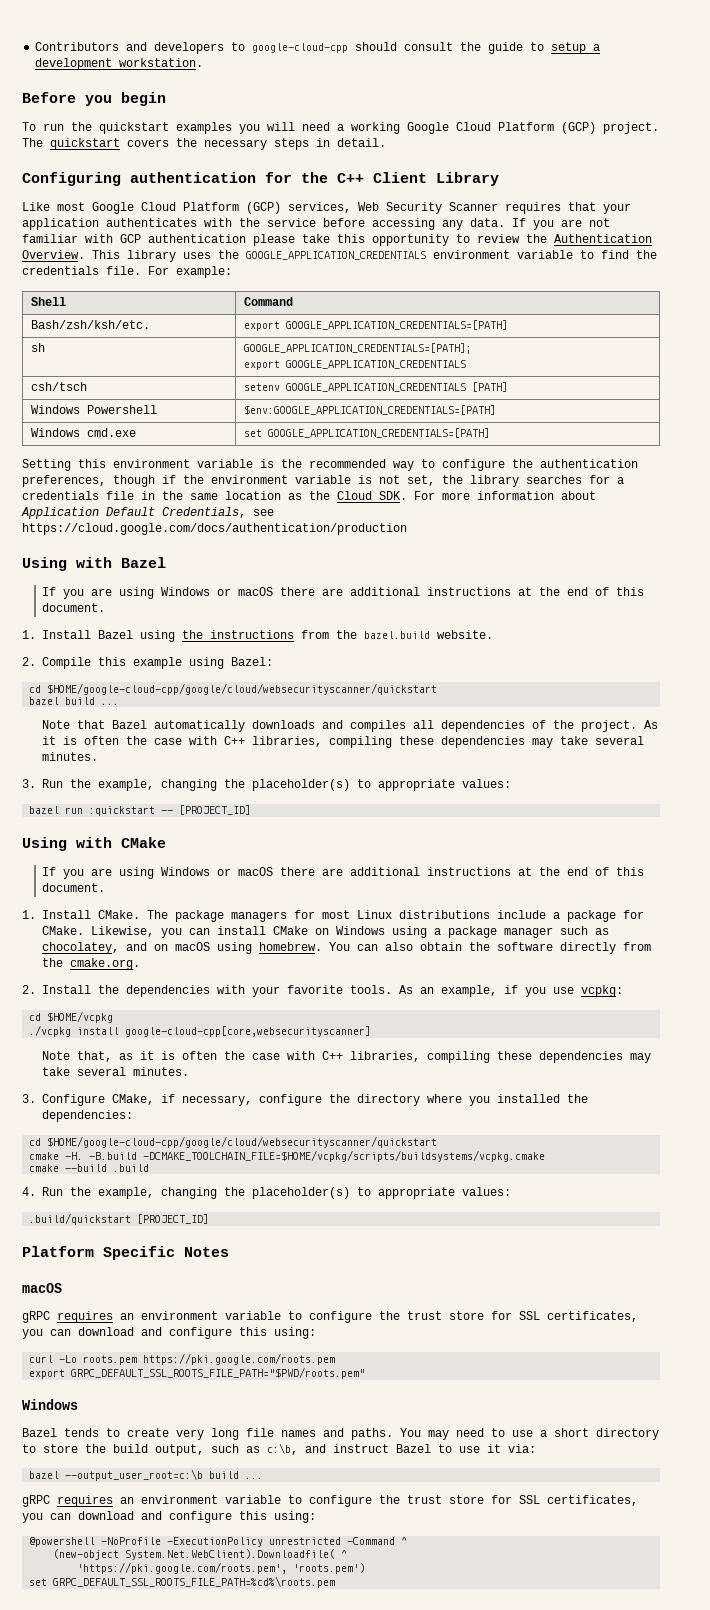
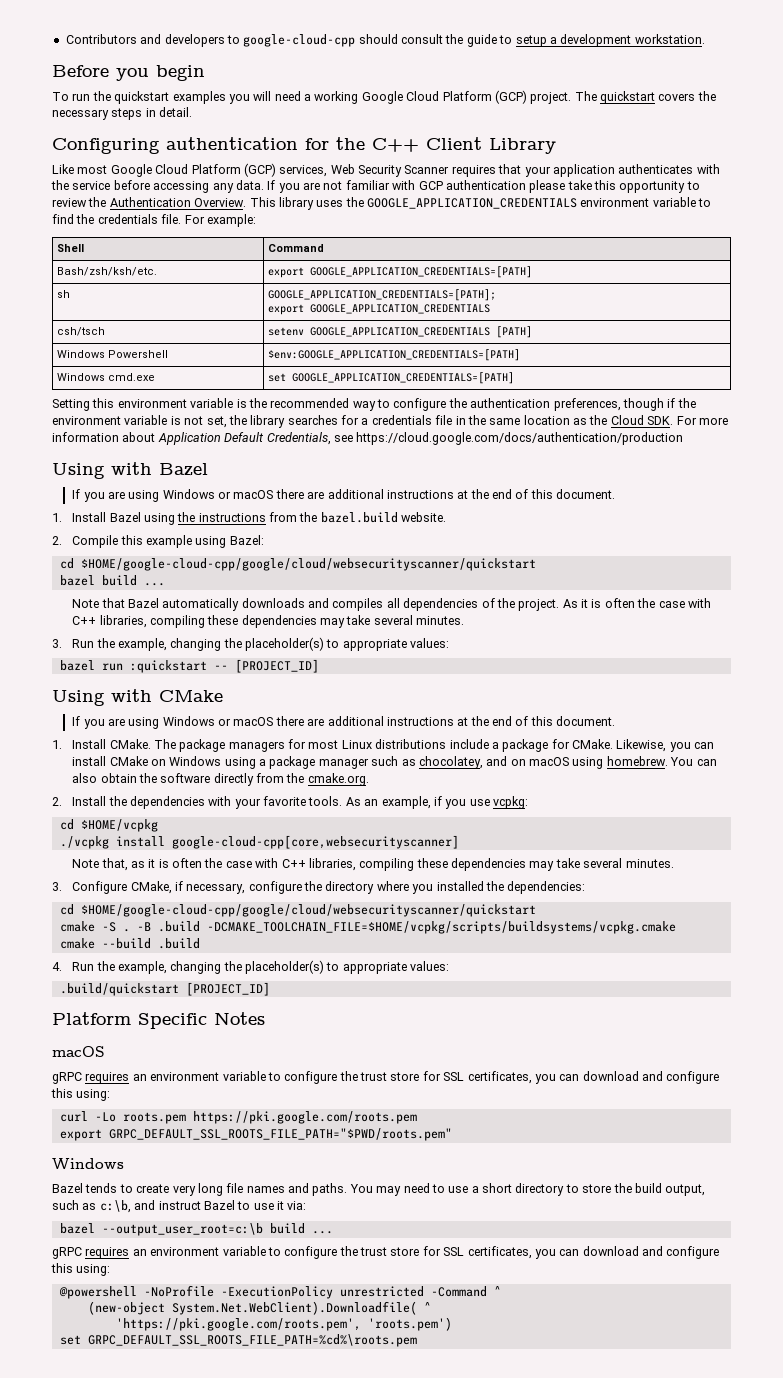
[65,1152,138,1160] -H. -B.build -> [101,921,200,932] -S . -B .build

